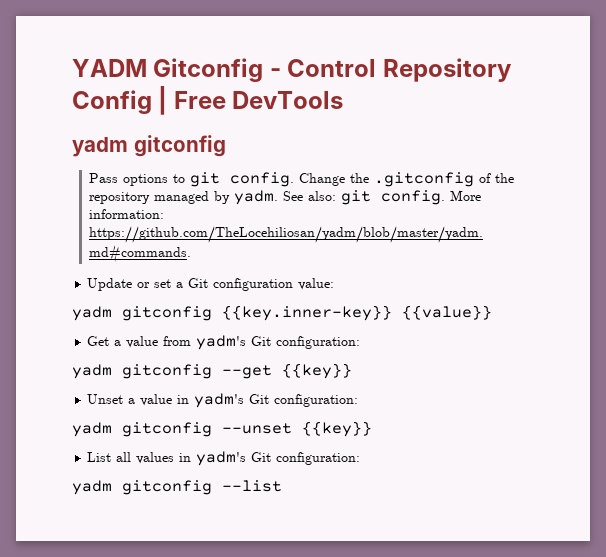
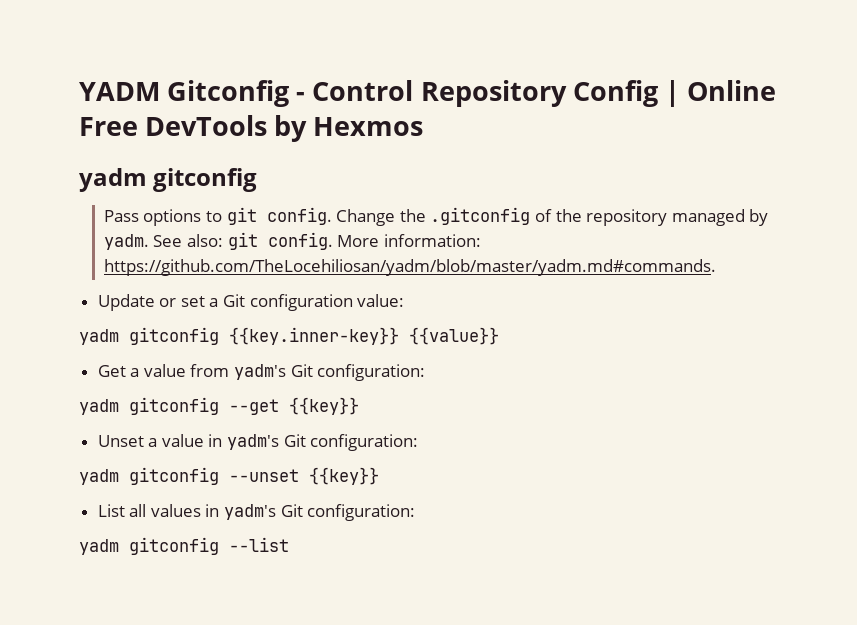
(168, 100) none -> [687,80,777,101] Online
(344, 100) none -> [274,115,424,142] by Hexmos

